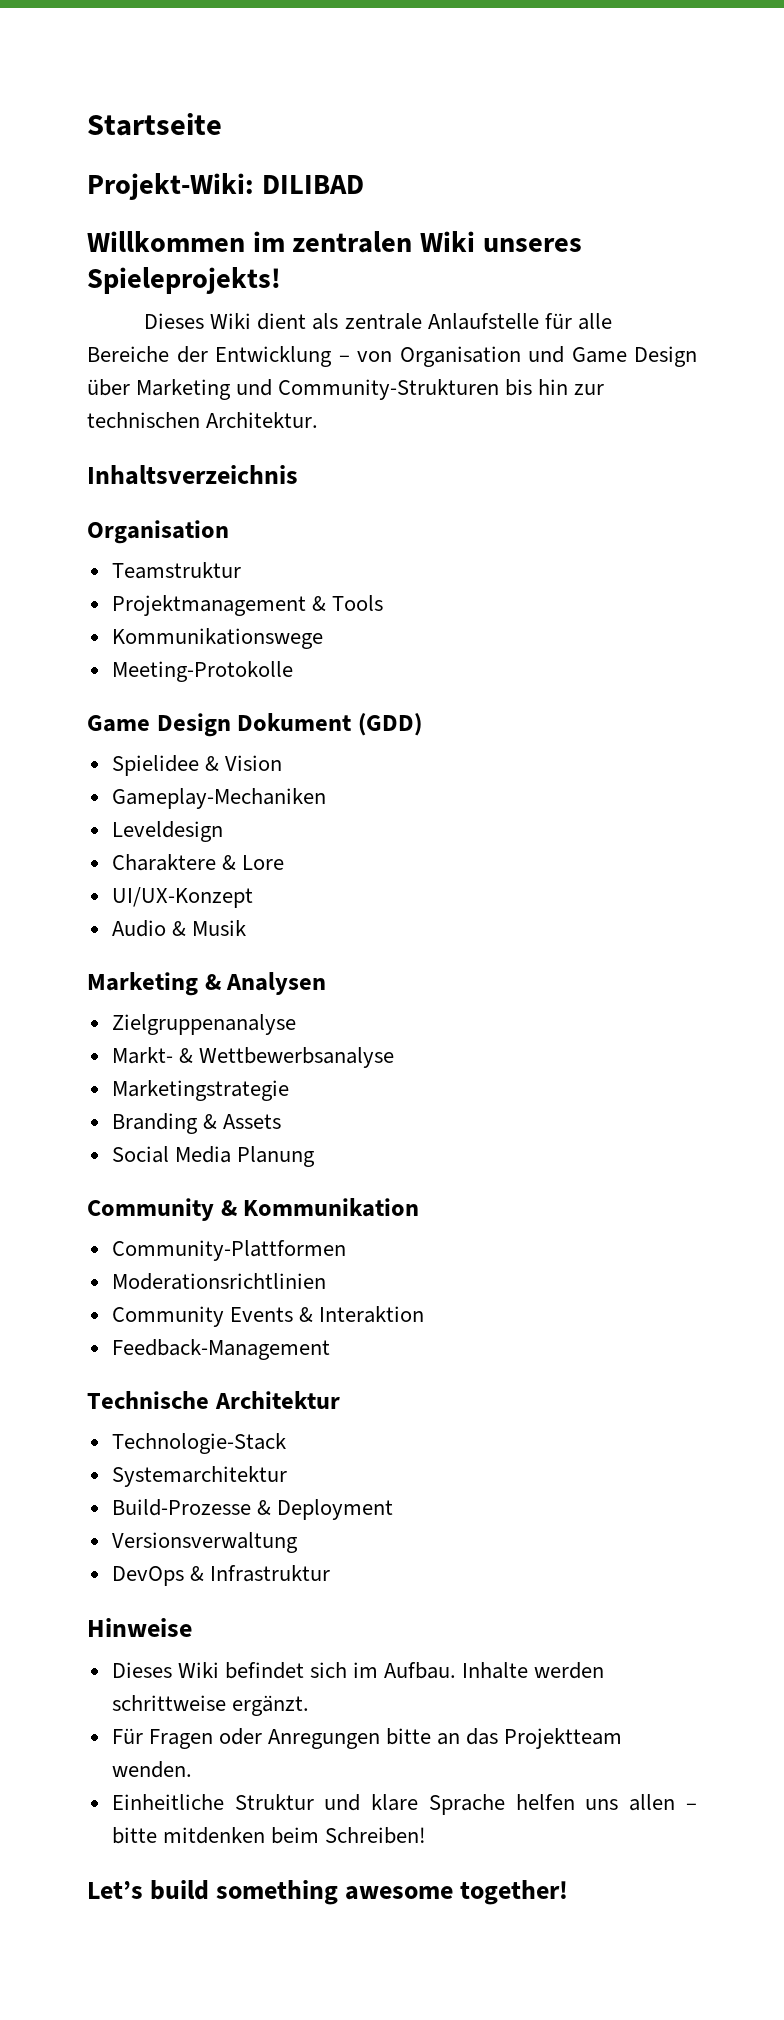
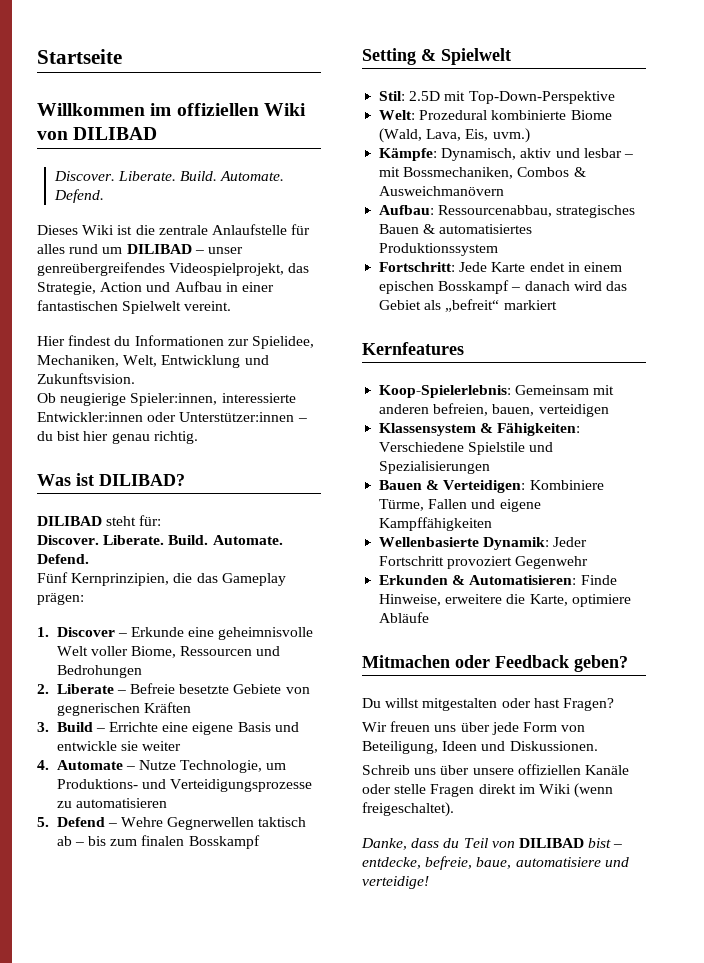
[87,173,364,200] // Projekt-Wiki: DILIBAD -> (122, 56) none
[292,231,582,253] [87,267,281,294] [144,313,339,330] zentralen Wiki unseres Spieleprojekts! // Dieses Wiki dient als -> [176,103,306,116] [37,127,158,140] [53,171,285,181] [53,189,104,203] [37,225,155,235] offiziellen Wiki von DILIBAD // Discover. Liberate. Build. Automate. Defend. // Dieses Wiki ist die
[577,313,612,330] [87,346,697,367] [87,379,605,400] [87,412,319,428] [87,465,298,485] [87,520,229,544] [111,562,241,579] [111,595,383,616] [111,628,323,649] [111,661,293,682] [87,713,422,737] [111,755,282,776] [111,788,326,809] [111,821,223,842] [111,854,284,871] [111,887,253,908] [111,920,246,937] [87,972,327,996] [111,1014,296,1035] [111,1047,394,1068] [111,1080,289,1101] [111,1113,281,1134] [111,1146,315,1167] [87,1198,420,1221] [111,1240,346,1261] [111,1273,326,1290] [111,1306,424,1327] [111,1339,330,1360] [87,1391,340,1409] [111,1433,286,1454] [111,1466,287,1487] [111,1499,393,1520] [111,1532,298,1553] [111,1565,330,1586] [87,1618,192,1637] [111,1662,605,1679] [111,1695,309,1716] [111,1728,623,1749] [111,1761,192,1778] [111,1794,697,1815] [111,1827,426,1844] [87,1880,569,1905] alle Bereiche der Entwicklung – von Organisation und Game Design über Marketing und Community-Strukturen bis hin zur technischen Architektur. // Inhaltsverzeichnis // Organisation // Teamstruktur // Projektmanagement & Tools // Kommunikationswege // Meeting-Protokolle // Game Design Dokument (GDD) // Spielidee & Vision // Gameplay-Mechaniken // Leveldesign // Charaktere & Lore // UI/UX-Konzept // Audio & Musik // Marketing & Analysen // Zielgruppenanalyse // Markt- & Wettbewerbsanalyse // Marketingstrategie // Branding & Assets // Social Media Planung // Community & Kommunikation // Community-Plattformen // Moderationsrichtlinien // Community Events & Interaktion // Feedback-Management // Technische Architektur // Technologie-Stack // Systemarchitektur // Build-Prozesse & Deployment // Versionsverwaltung // DevOps & Infrastruktur // Hinweise // Dieses Wiki befindet sich im Aufbau. Inhalte werden schrittweise ergänzt. // Für Fragen oder Anregungen bitte an das Projektteam wenden. // Einheitliche Struktur und klare Sprache helfen uns allen – bitte mitdenken beim Schreiben! // Let’s build something awesome together! -> [37,244,243,254] [37,262,310,276] [37,281,274,295] [37,300,232,314] [37,335,314,349] [37,355,269,368] [37,373,135,384] [37,393,296,406] [37,412,307,422] [37,431,198,444] [37,473,185,486] [37,515,162,526] [37,535,283,545] [37,554,89,564] [37,572,286,586] [37,593,84,605] [37,627,314,640] [56,646,281,658] [56,665,142,678] [37,683,310,694] [56,702,191,716] [37,722,299,735] [56,741,182,751] [37,760,287,773] [56,779,313,792] [56,798,167,808] [37,817,307,830] [56,835,260,849] [362,48,511,65] [379,91,615,104] [379,110,612,120] [379,128,530,143] [379,148,633,161] [379,167,586,179] [379,186,505,196] [379,205,636,218] [379,224,533,234] [379,243,499,256] [379,262,622,272] [379,280,627,294] [379,299,557,312] [362,342,464,355] [379,385,615,398] [379,403,609,417] [379,423,581,436] [379,442,554,455] [379,461,491,474] [379,480,604,493] [379,499,541,512] [379,517,493,531] [379,537,588,550] [379,556,589,569] [379,575,617,585] [379,594,631,607] [379,612,430,623] [362,655,628,672] [362,698,614,711] [362,721,586,735] [362,741,598,754] [362,764,629,775] [362,783,614,798] [362,802,454,817] [361,838,623,850] [362,856,629,870] [362,876,429,889] alles rund um DILIBAD – unser genreübergreifendes Videospielprojekt, das Strategie, Action und Aufbau in einer fantastischen Spielwelt vereint. // Hier findest du Informationen zur Spielidee, Mechaniken, Welt, Entwicklung und Zukunftsvision. // Ob neugierige Spieler:innen, interessierte Entwickler:innen oder Unterstützer:innen – du bist hier genau richtig. // Was ist DILIBAD? // DILIBAD steht für: // Discover. Liberate. Build. Automate. Defend. // Fünf Kernprinzipien, die das Gameplay prägen: // 1. Discover – Erkunde eine geheimnisvolle Welt voller Biome, Ressourcen und Bedrohungen // 2. Liberate – Befreie besetzte Gebiete von gegnerischen Kräften // 3. Build – Errichte eine eigene Basis und entwickle sie weiter // 4. Automate – Nutze Technologie, um Produktions- und Verteidigungsprozesse zu automatisieren // 5. Defend – Wehre Gegnerwellen taktisch ab – bis zum finalen Bosskampf // Setting & Spielwelt // Stil: 2.5D mit Top-Down-Perspektive // Welt: Prozedural kombinierte Biome (Wald, Lava, Eis, uvm.) // Kämpfe: Dynamisch, aktiv und lesbar – mit Bossmechaniken, Combos & Ausweichmanövern // Aufbau: Ressourcenabbau, strategisches Bauen & automatisiertes Produktionssystem // Fortschritt: Jede Karte endet in einem epischen Bosskampf – danach wird das Gebiet als „befreit“ markiert // Kernfeatures // Koop-Spielerlebnis: Gemeinsam mit anderen befreien, bauen, verteidigen // Klassensystem & Fähigkeiten: Verschiedene Spielstile und Spezialisierungen // Bauen & Verteidigen: Kombiniere Türme, Fallen und eigene Kampffähigkeiten // Wellenbasierte Dynamik: Jeder Fortschritt provoziert Gegenwehr // Erkunden & Automatisieren: Finde Hinweise, erweitere die Karte, optimiere Abläufe // Mitmachen oder Feedback geben? // Du willst mitgestalten oder hast Fragen? // Wir freuen uns über jede Form von Beteiligung, Ideen und Diskussionen. // Schreib uns über unsere offiziellen Kanäle oder stelle Fragen direkt im Wiki (wenn freigeschaltet). // Danke, dass du Teil von DILIBAD bist – entdecke, befreie, baue, automatisiere und verteidige!

